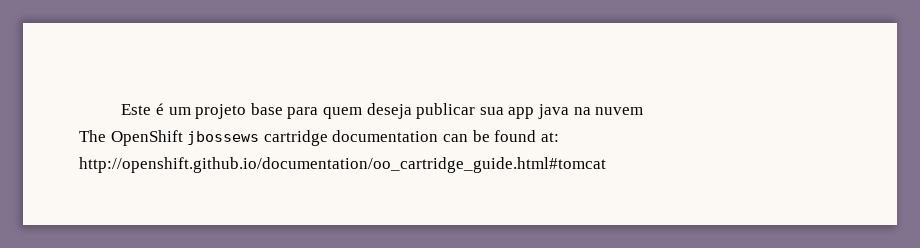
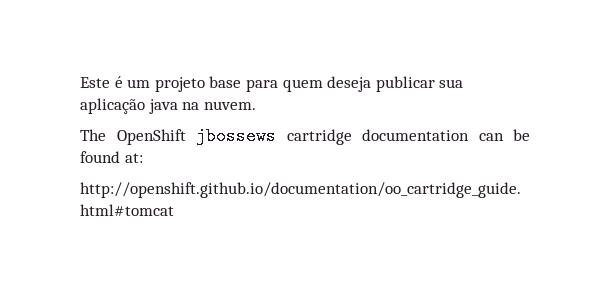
[508,107,535,119] app -> [80,98,145,114] aplicação
[595,107,644,115] nuvem -> [203,101,256,110] nuvem.

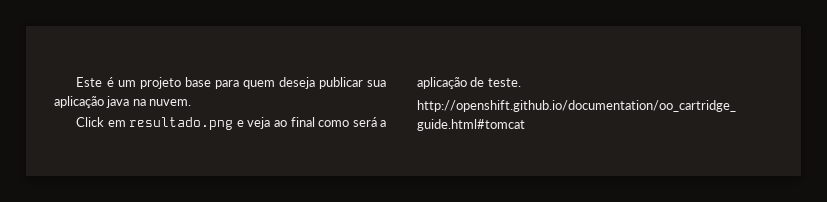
[80,127,530,145] [80,151,143,163] The OpenShift jbossews cartridge documentation can be found at: -> [76,117,387,130] [417,77,521,89] Click em resultado.png e veja ao final como será a aplicação de teste.

